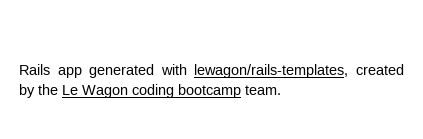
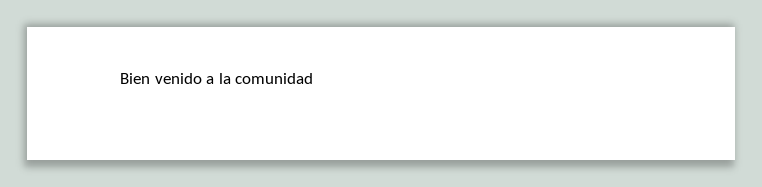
[19,64,404,78] [19,84,281,98] Rails app generated with lewagon/rails-templates, created by the Le Wagon coding bootcamp team. -> [120,73,314,84] Bien venido a la comunidad

